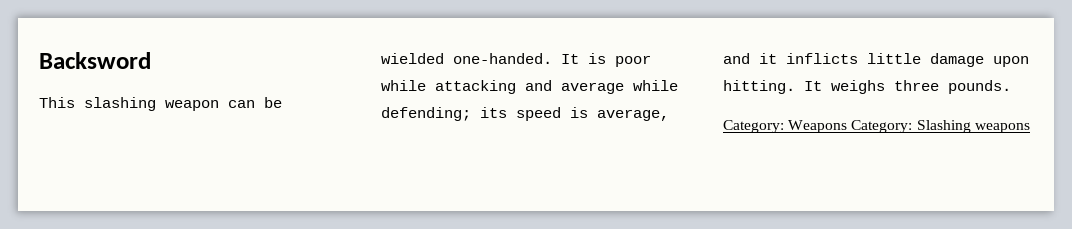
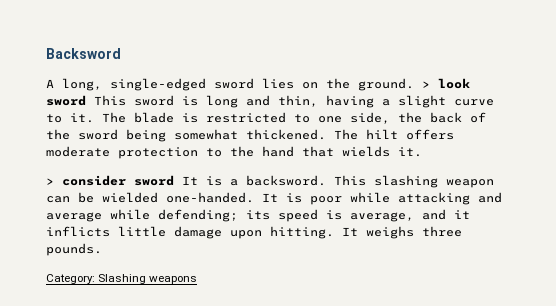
(151, 60) none -> [46,78,470,91] [46,95,494,108] [46,112,486,124] [46,129,454,142] [46,146,422,159] [46,175,326,186] A long, single-edged sword lies on the ground. > look sword This sword is long and thin, having a slight curve to it. The blade is restricted to one side, the back of the sword being somewhat thickened. The hilt offers moderate protection to the hand that wields it. // > consider sword It is a backsword.
[788,120,913,133] Weapons Category: -> (95, 279) none

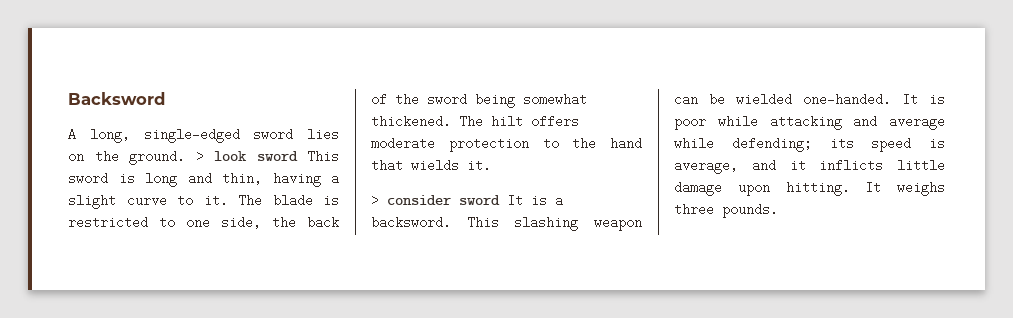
[46,274,198,284] // Category: Slashing weapons -> (778, 210) none

